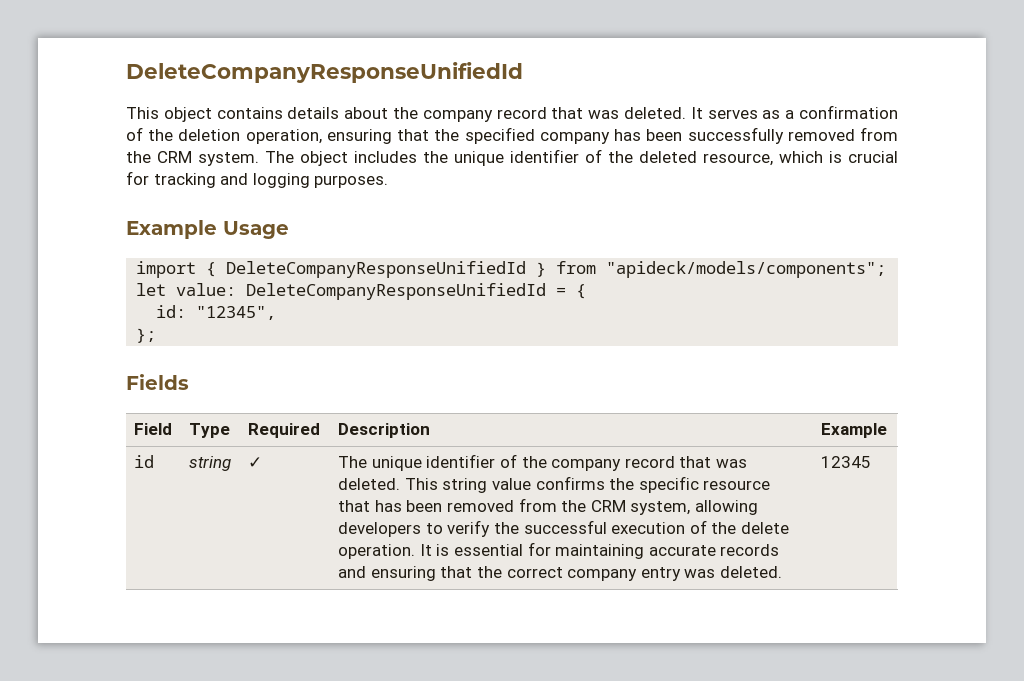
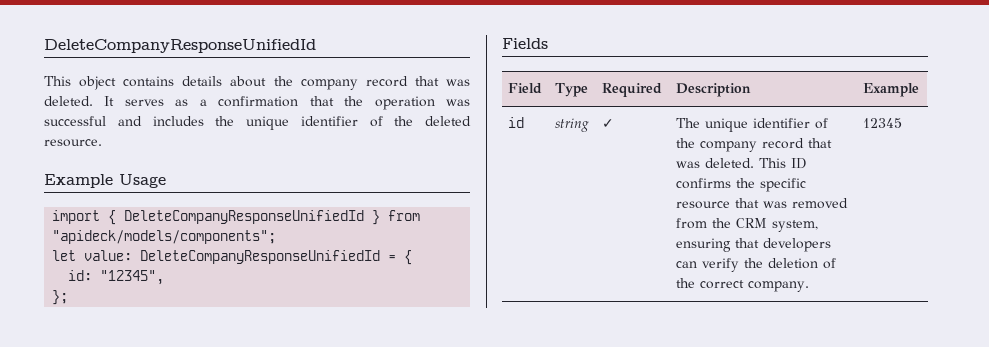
[126,127,898,144] [126,151,348,166] of the deletion operation, ensuring that the specified company has been successfully removed from the CRM system. The object -> [309,96,471,110] [44,116,142,126] that the operation was successful and
[703,151,898,166] [126,171,389,188] resource, which is crucial for tracking and logging purposes. -> [44,139,102,147] resource.
[442,478,531,493] string value -> [791,158,808,169] ID
[374,500,443,512] has been -> [763,201,788,208] was
[694,500,758,515] [338,520,789,537] [338,542,780,559] [338,566,782,581] allowing developers to verify the successful execution of the delete operation. It is essential for maintaining accurate records and ensuring that the correct company entry was deleted. -> [676,238,832,252] [676,258,837,272] [676,278,810,292] ensuring that developers can verify the deletion of the correct company.

